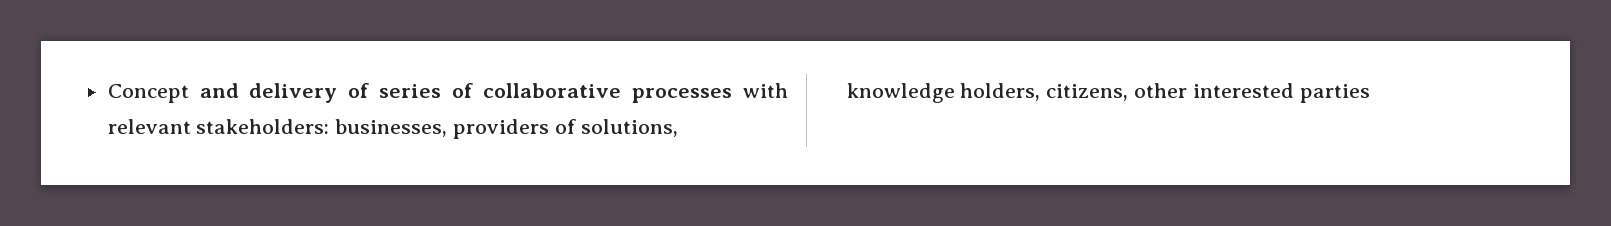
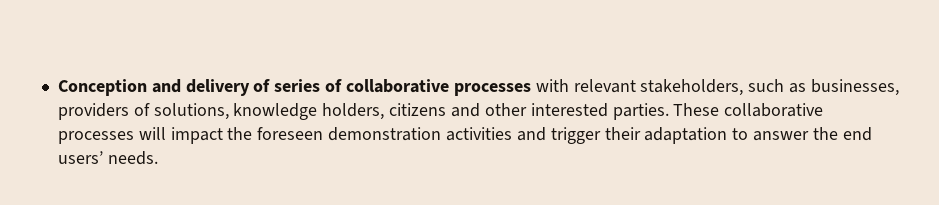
[107,84,189,103] Concept -> [57,79,147,96] Conception
[196,119,330,134] stakeholders: -> [640,79,807,96] stakeholders, such as
[1046,83,1370,103] citizens, other interested parties -> [389,103,824,120] [57,127,872,144] [57,151,158,165] citizens and other interested parties. These collaborative processes will impact the foreseen demonstration activities and trigger their adaptation to answer the end users’ needs.

